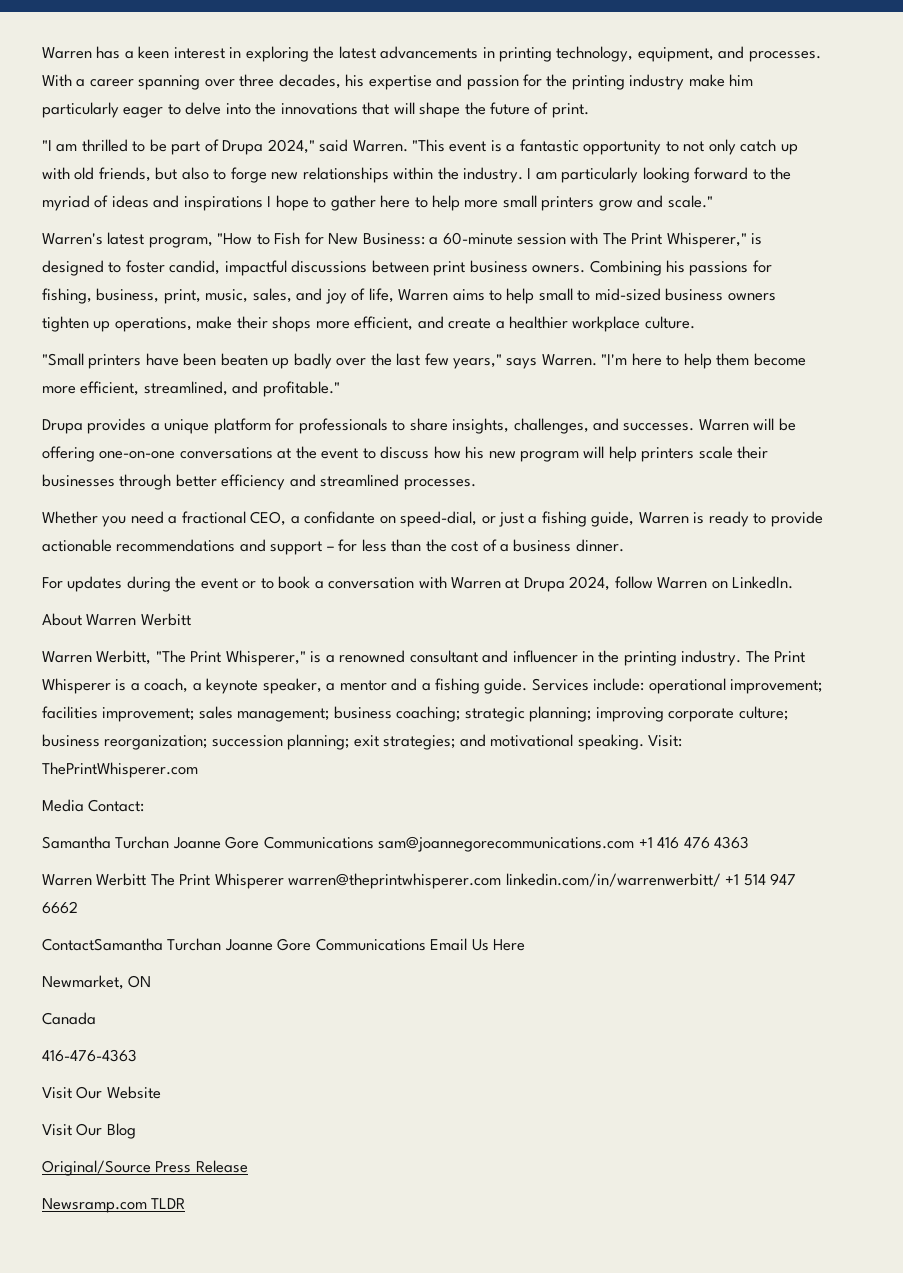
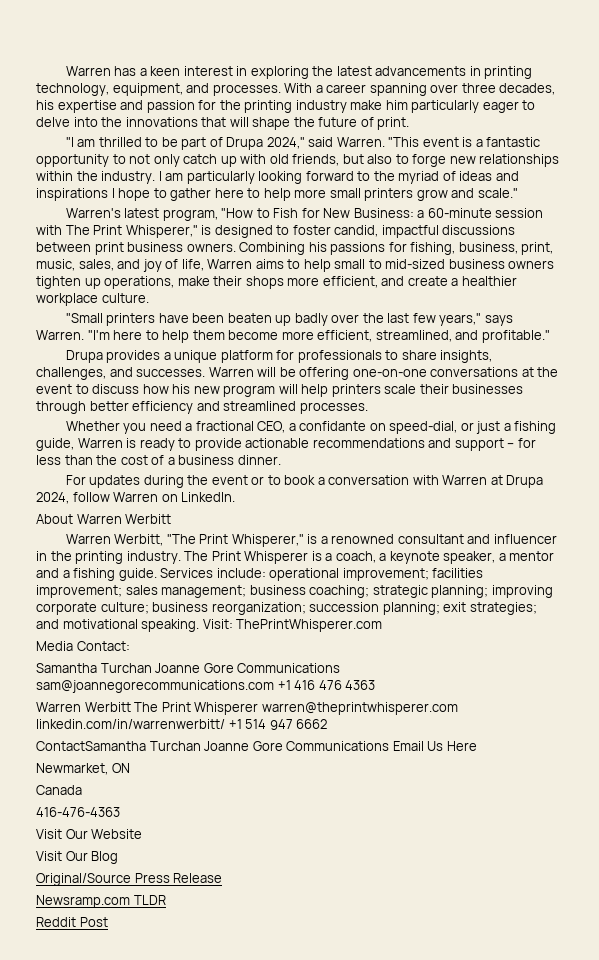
(186, 1203) none -> [36,917,108,927] // Reddit Post

